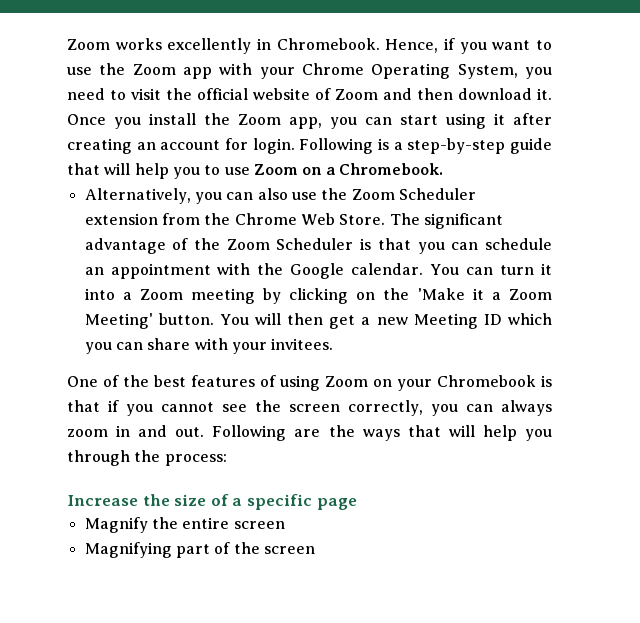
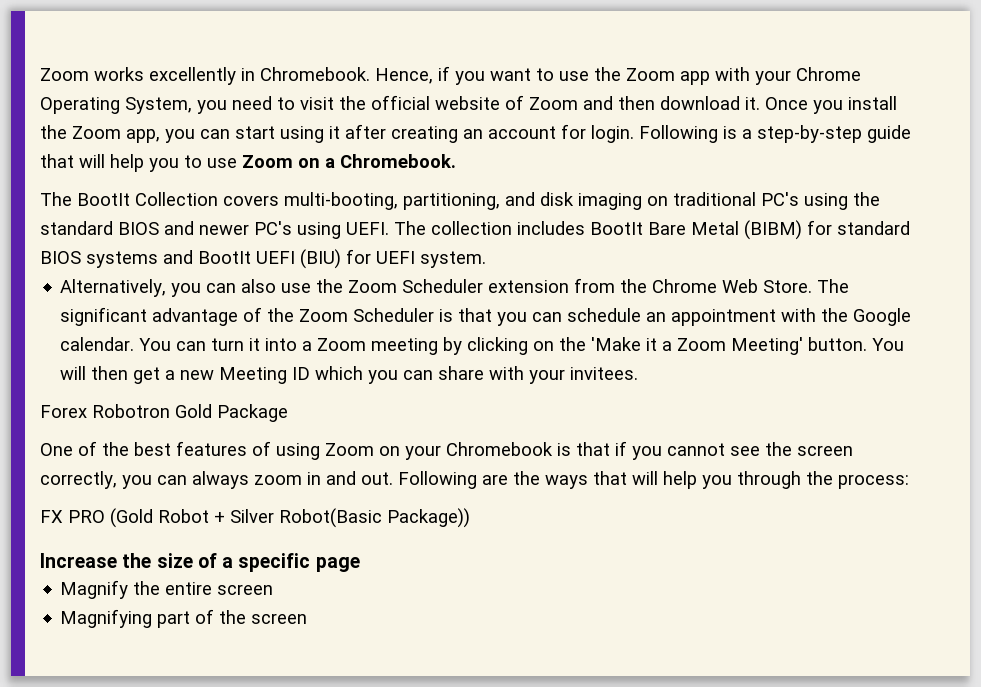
(443, 169) none -> [40,192,880,210] [40,220,910,240] [40,249,486,269] // The BootIt Collection covers multi-booting, partitioning, and disk imaging on traditional PC's using the standard BIOS and newer PC's using UEFI. The collection includes BootIt Bare Metal (BIBM) for standard BIOS systems and BootIt UEFI (BIU) for UEFI system.
(334, 344) none -> [40,404,288,422] // Forex Robotron Gold Package
(227, 460) none -> [40,508,470,528] // FX PRO (Gold Robot + Silver Robot(Basic Package))

